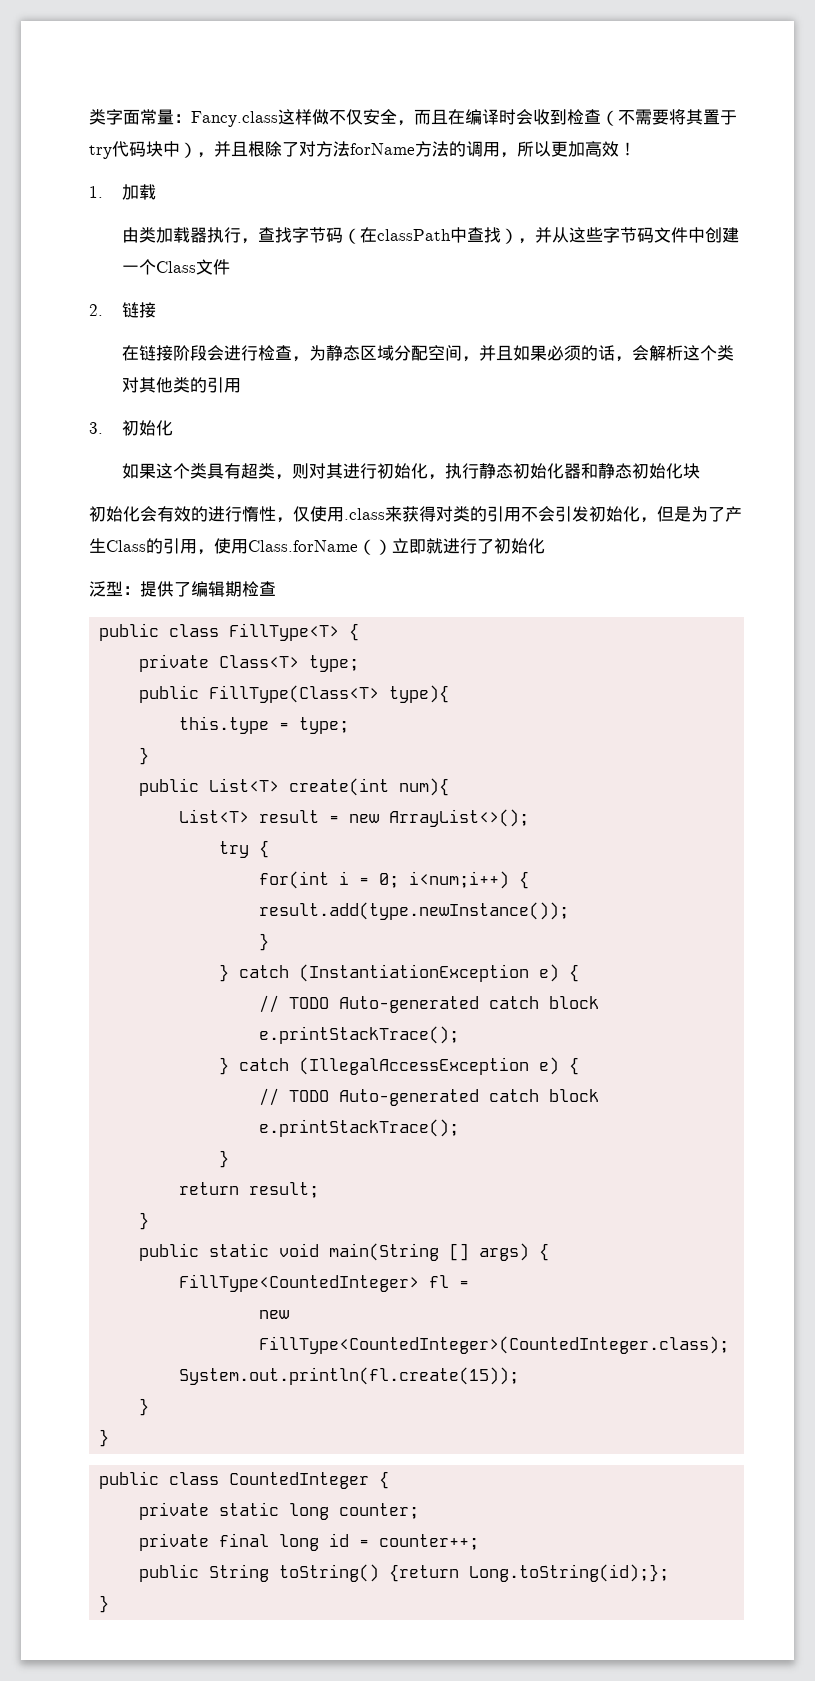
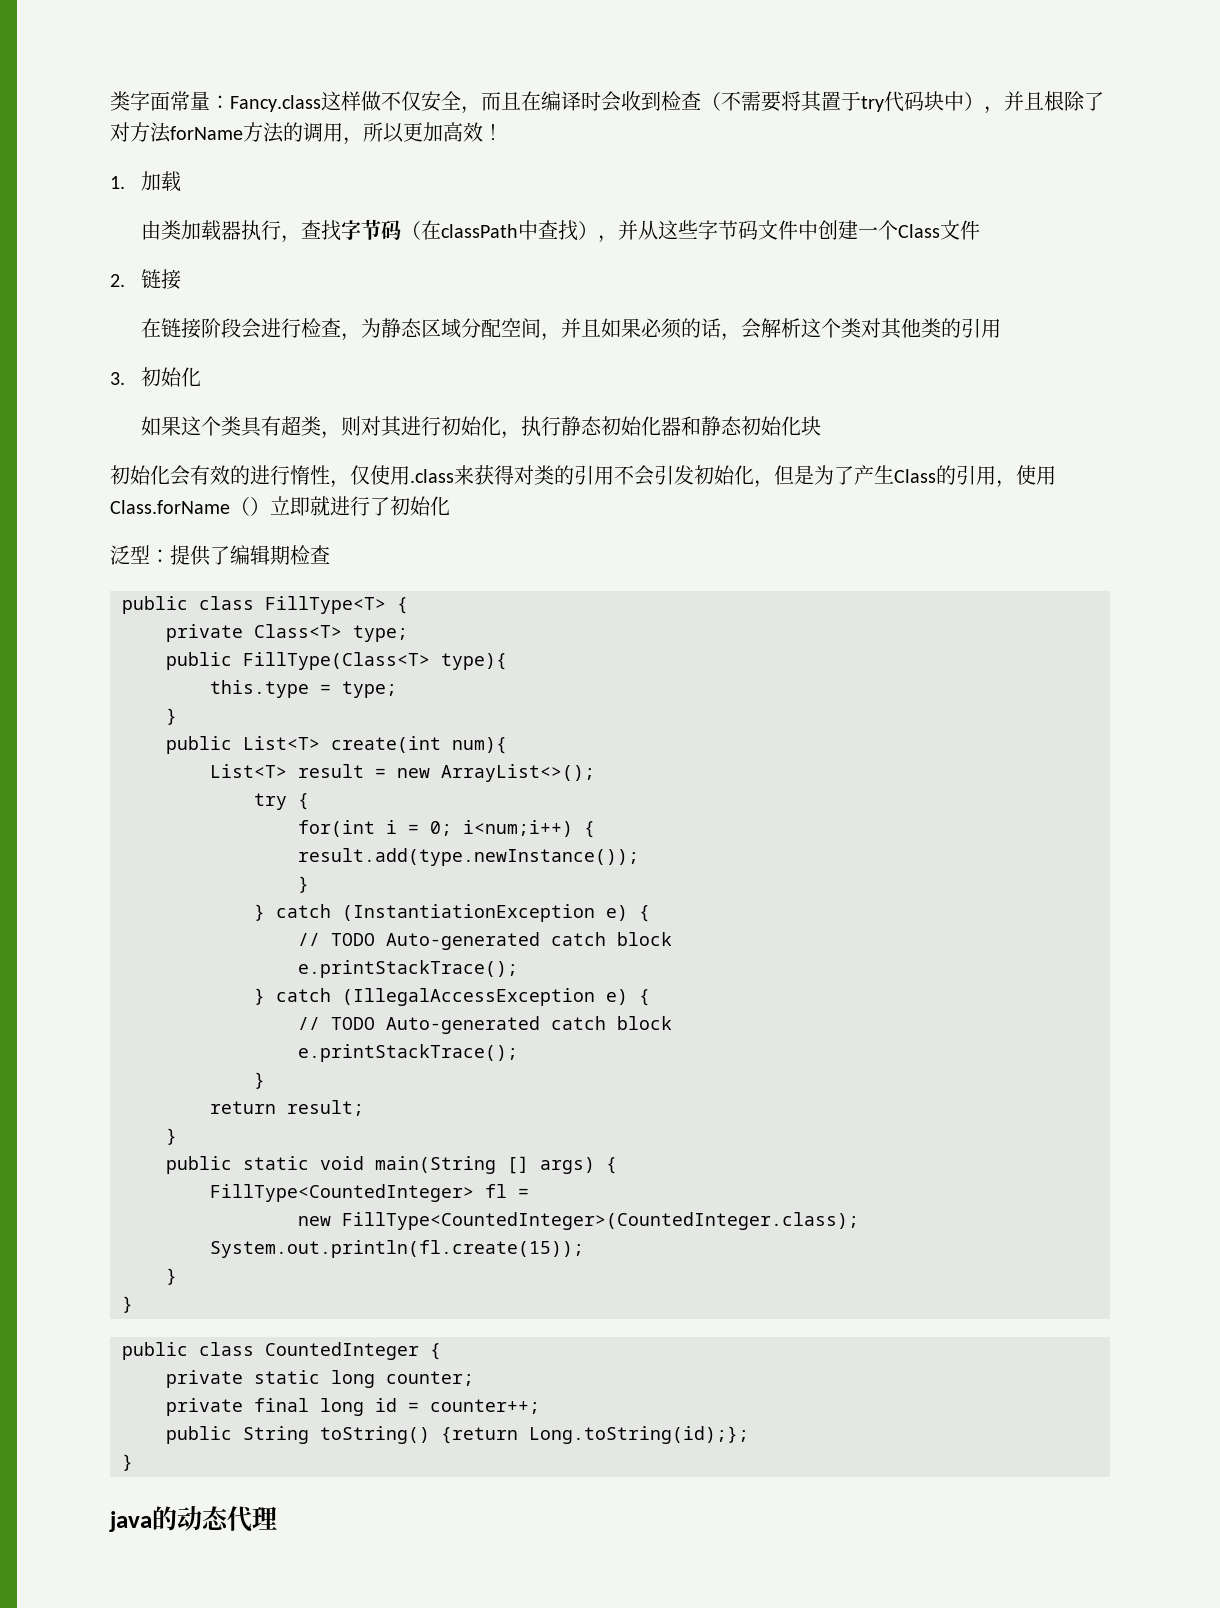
(110, 1604) none -> [109,1506,277,1532] // java的动态代理

